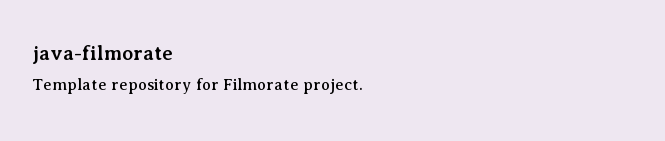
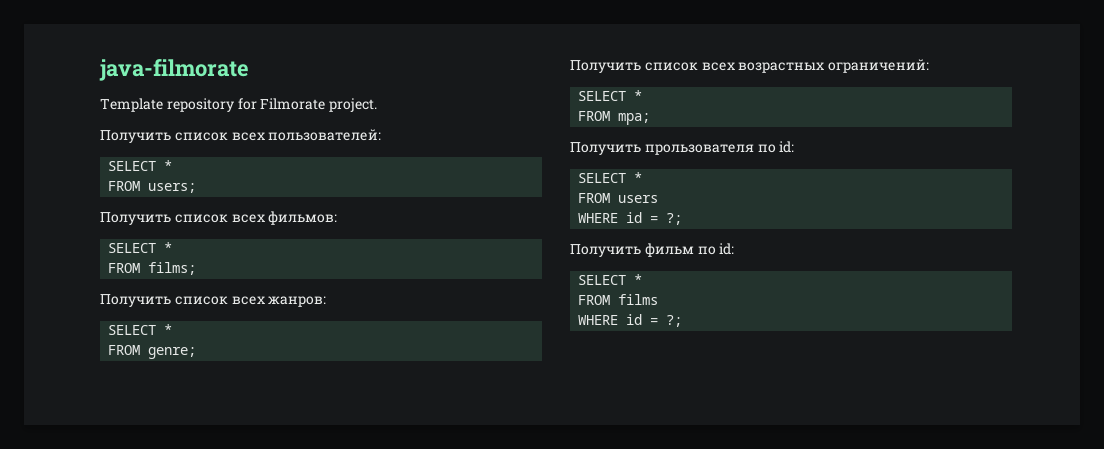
(364, 86) none -> [100,129,382,143] [108,160,173,171] [108,181,197,193] [100,211,338,225] [108,242,173,253] [108,262,197,275] [100,294,327,307] [108,324,173,335] [108,345,197,359] [570,59,930,73] [578,90,643,101] [578,111,651,125] [570,141,795,155] [578,172,643,183] [578,193,659,203] [578,212,683,225] [570,243,735,257] [578,274,643,285] [578,294,659,305] [578,314,683,327] // Получить список всех пользователей: // SELECT * // FROM users; // Получить список всех фильмов: // SELECT * // FROM films; // Получить список всех жанров: // SELECT * // FROM genre; // Получить список всех возрастных ограничений: // SELECT * // FROM mpa; // Получить прользователя по id: // SELECT * // FROM users // WHERE id = ?; // Получить фильм по id: // SELECT * // FROM films // WHERE id = ?;

